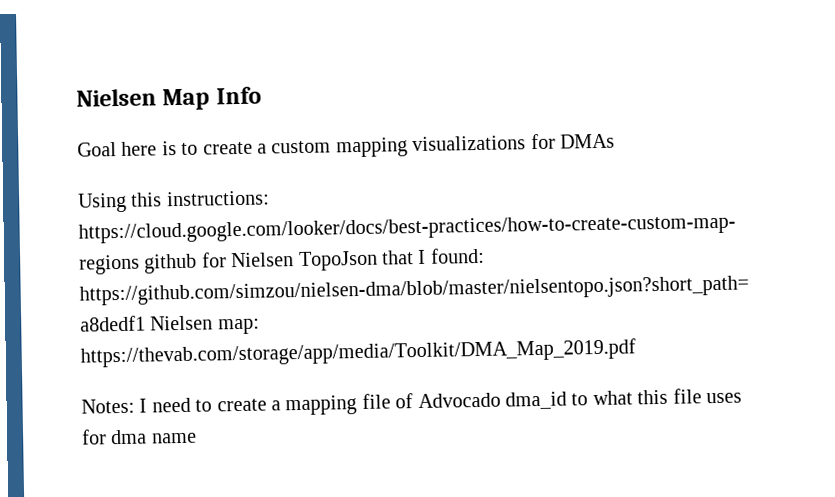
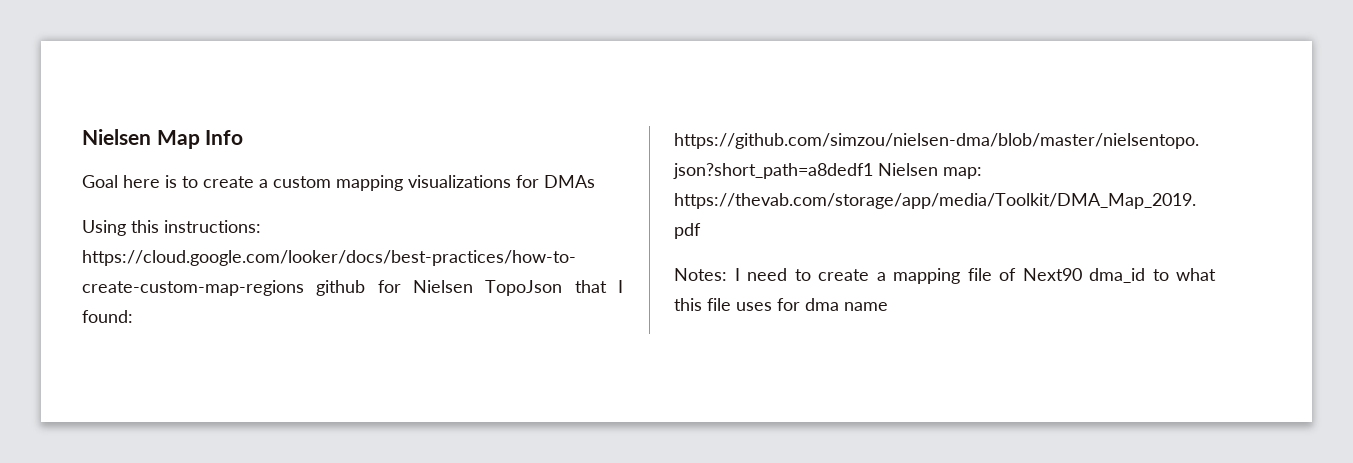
[417,392,501,409] Advocado -> [1022,268,1082,281] Next90

